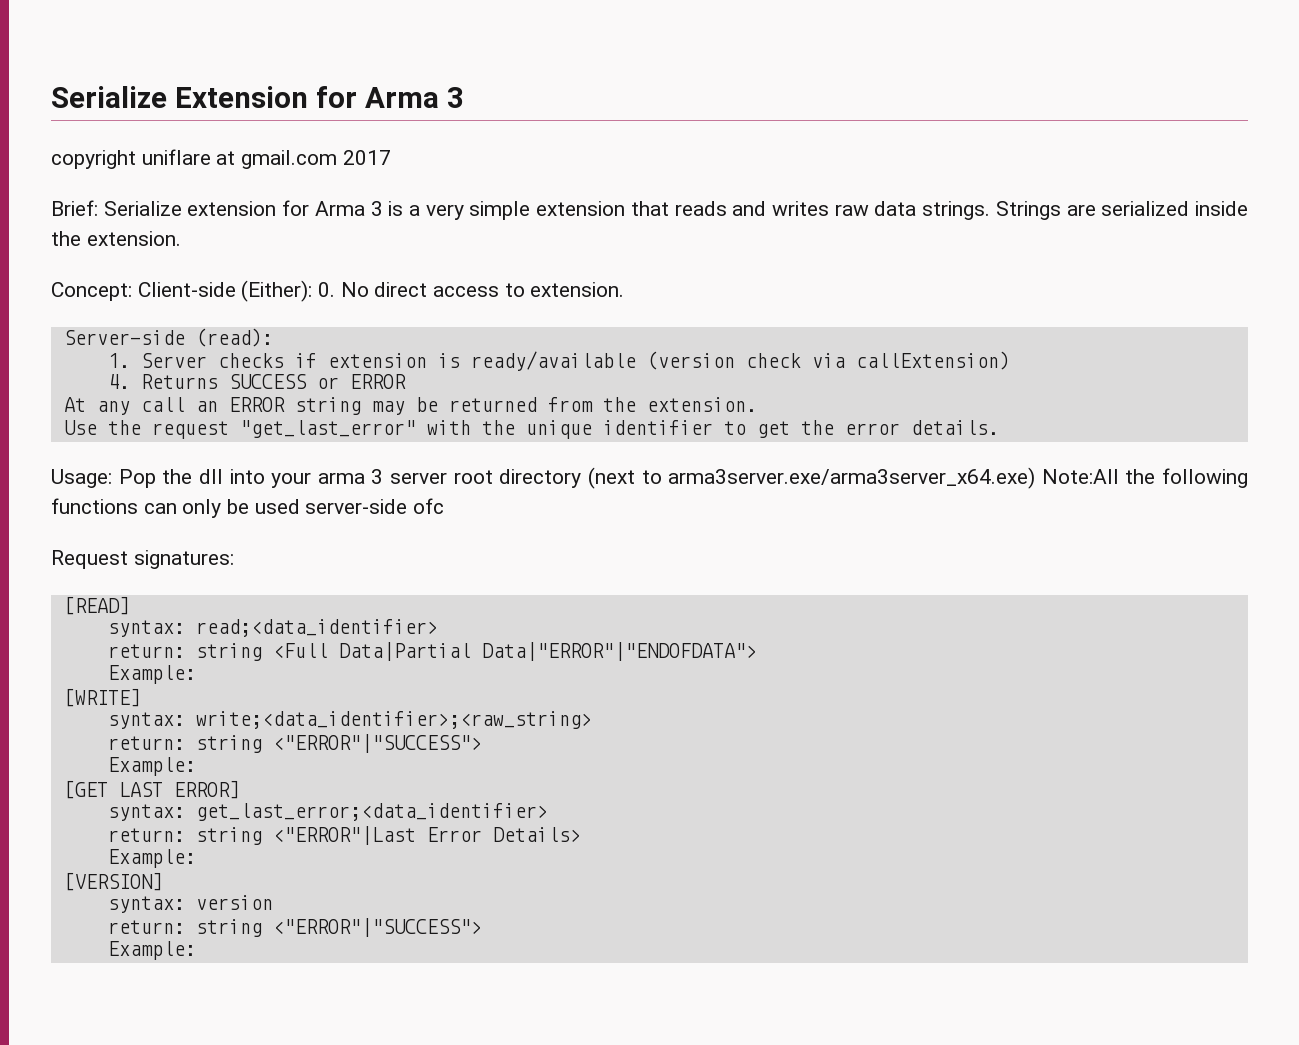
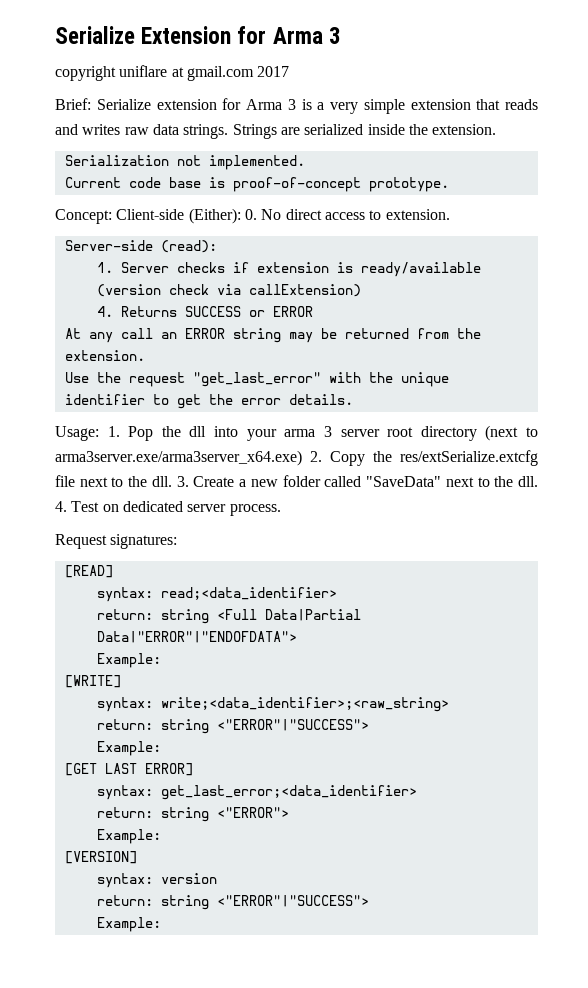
(181, 238) none -> [64,155,305,170] [64,177,449,192] // Serialization not implemented. // Current code base is proof-of-concept prototype.
(112, 478) none -> [107,426,120,437] 1.
[1041,468,1248,488] [51,498,445,518] Note:All the following functions can only be used server-side ofc -> [310,450,538,466] [55,475,538,487] [55,501,281,516] 2. Copy the res/extSerialize.extcfg file next to the dll. 3. Create a new folder called "SaveData" next to the dll. 4. Test on dedicated server process.
[272,826,581,845] <"ERROR"|Last Error Details> -> [216,807,289,818] <"ERROR">

